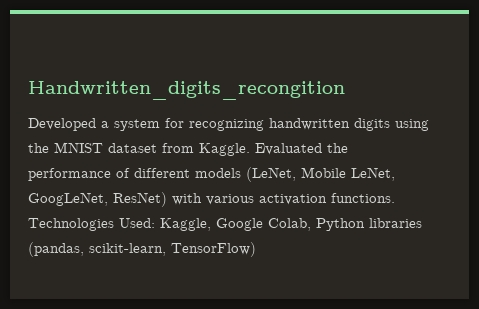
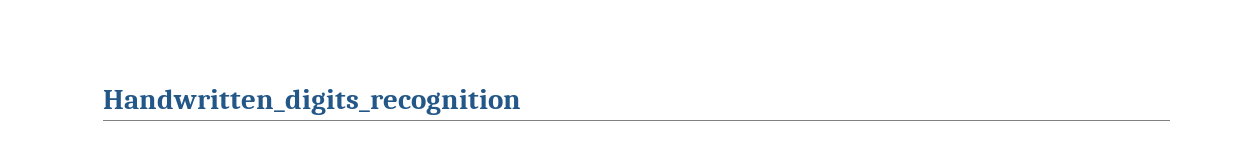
[28,81,345,100] [28,118,429,131] [28,142,348,156] [28,167,395,182] [28,192,395,207] [28,218,422,231] [28,242,256,257] Handwritten_digits_recongition // Developed a system for recognizing handwritten digits using the MNIST dataset from Kaggle. Evaluated the performance of different models (LeNet, Mobile LeNet, GoogLeNet, ResNet) with various activation functions. Technologies Used: Kaggle, Google Colab, Python libraries (pandas, scikit-learn, TensorFlow) -> [103,89,521,115] Handwritten_digits_recognition

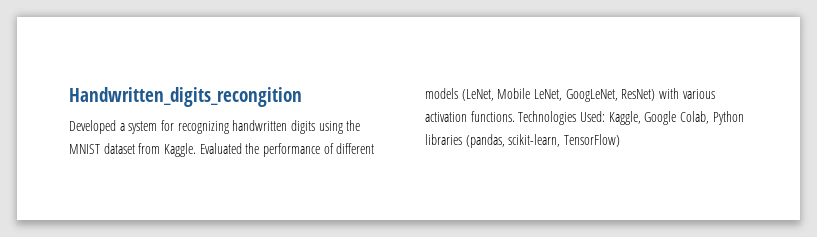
[103,89,521,115] Handwritten_digits_recognition -> [69,87,302,107] [69,120,361,134] [69,143,375,157] [425,88,715,102] [425,111,744,125] [425,134,620,148] Handwritten_digits_recongition // Developed a system for recognizing handwritten digits using the MNIST dataset from Kaggle. Evaluated the performance of different models (LeNet, Mobile LeNet, GoogLeNet, ResNet) with various activation functions. Technologies Used: Kaggle, Google Colab, Python libraries (pandas, scikit-learn, TensorFlow)

